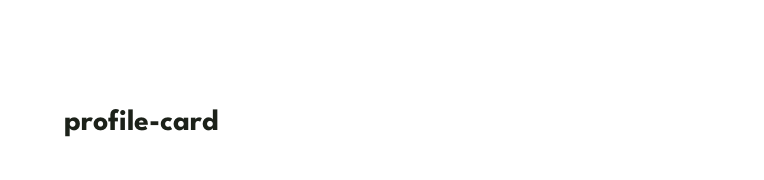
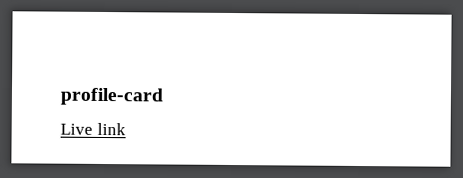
(219, 123) none -> [60,122,126,136] // Live link

